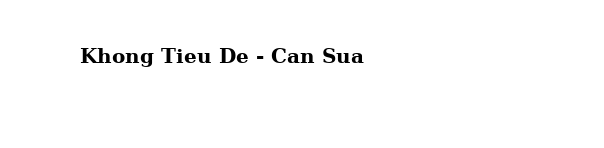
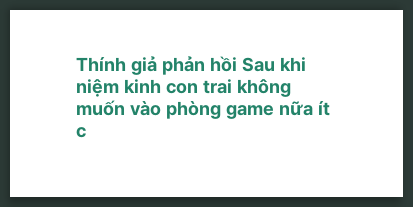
[80,48,364,67] Khong Tieu De - Can Sua -> [76,56,306,75] [76,79,291,97] [76,100,330,119] [76,127,86,138] Thính giả phản hồi Sau khi niệm kinh con trai không muốn vào phòng game nữa ít c

